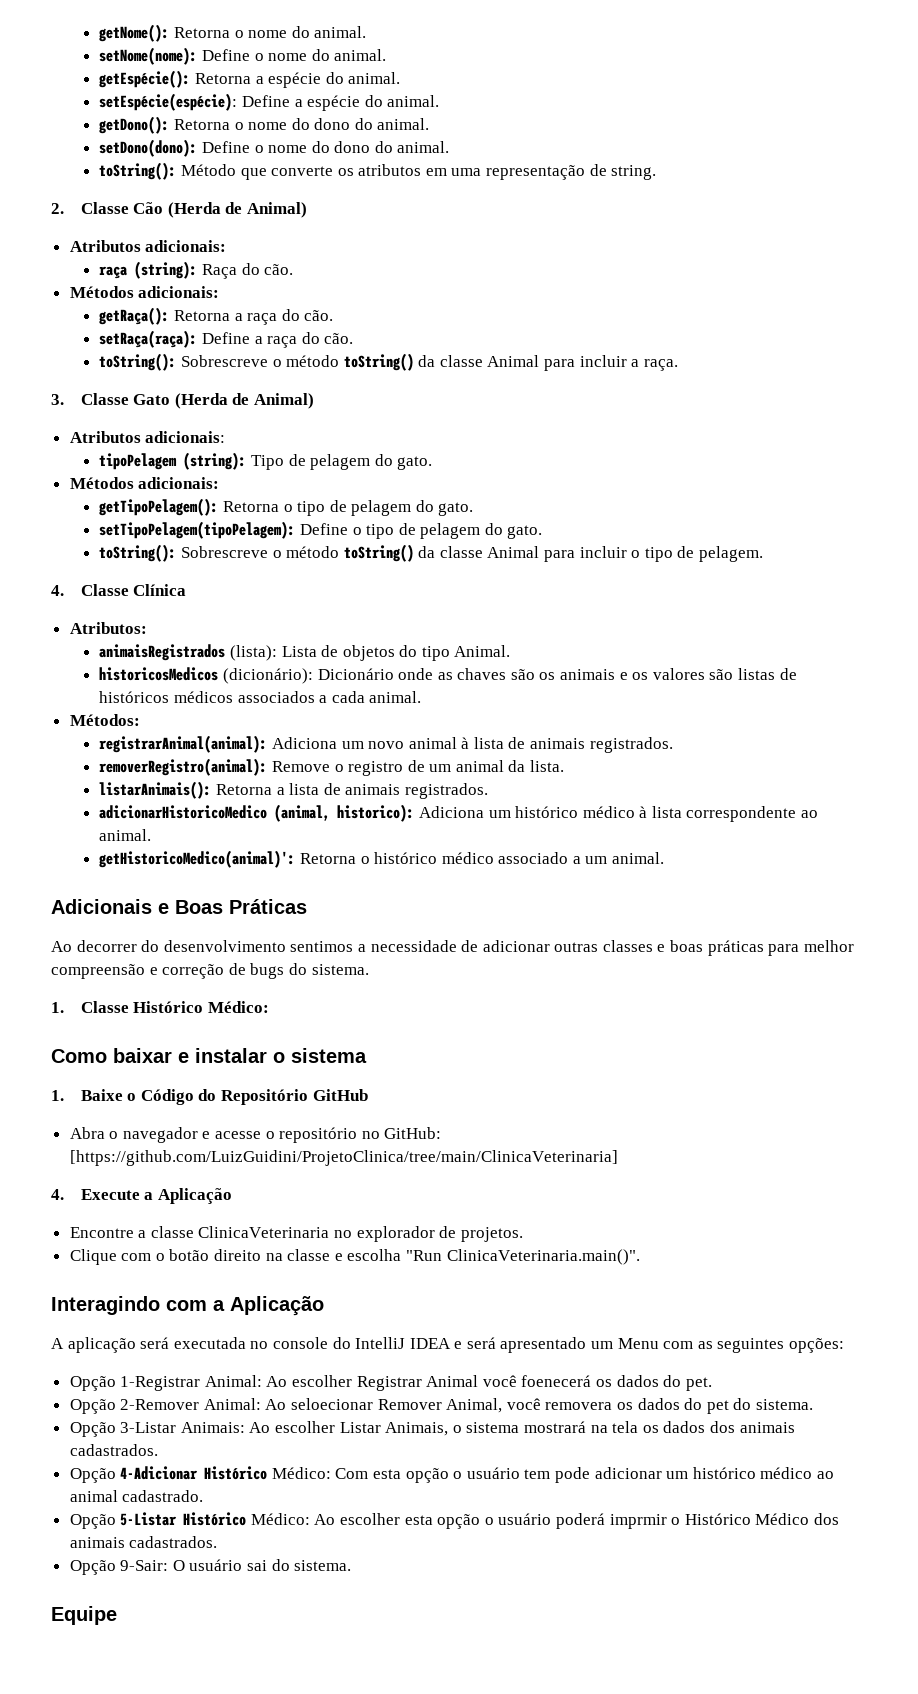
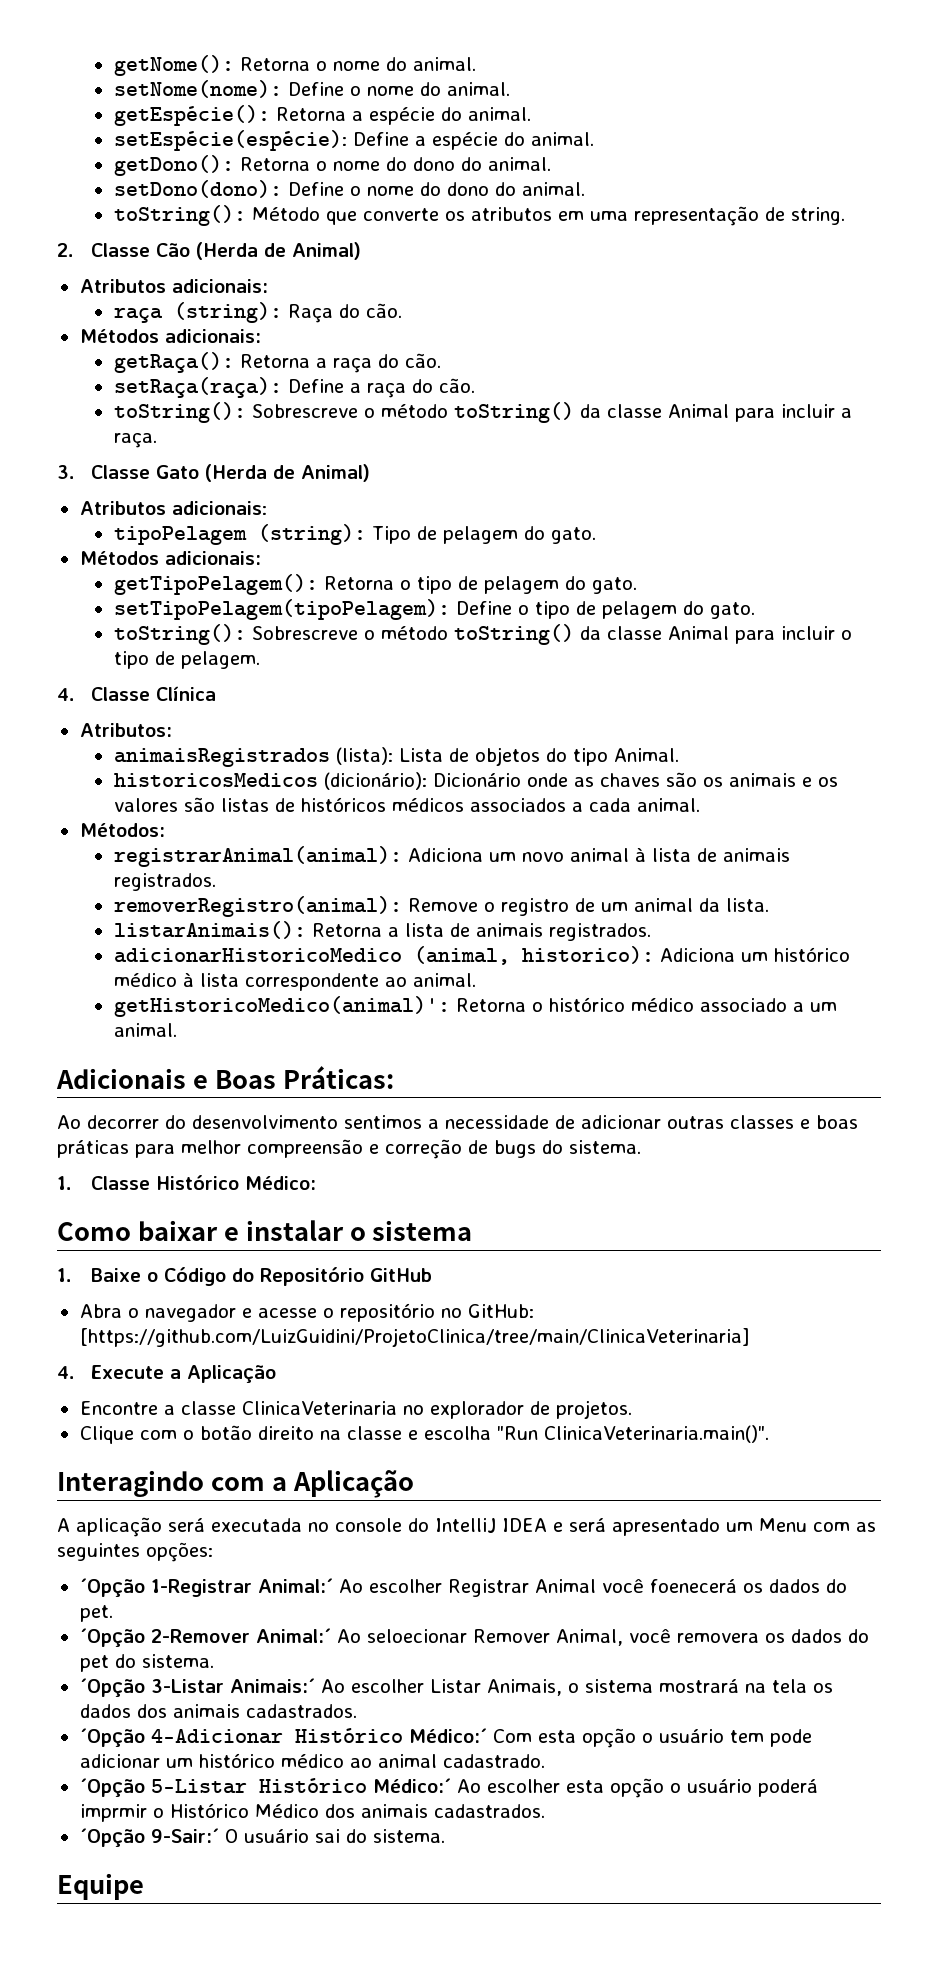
[229,899,307,914] Práticas -> [282,1066,394,1089] Práticas:
[69,1375,262,1391] Opção 1-Registrar Animal: -> [79,1578,333,1597] ´Opção 1-Registrar Animal:´
[69,1398,261,1414] Opção 2-Remover Animal: -> [79,1628,331,1647] ´Opção 2-Remover Animal:´
[69,1422,245,1437] Opção 3-Listar Animais: -> [79,1678,315,1697] ´Opção 3-Listar Animais:´
[69,1468,116,1483] Opção -> [79,1728,145,1747] ´Opção
[271,1467,331,1479] Médico: -> [408,1728,487,1743] Médico:´
[69,1514,116,1529] Opção -> [79,1778,145,1797] ´Opção
[250,1513,310,1525] Médico: -> [372,1778,451,1793] Médico:´
[69,1560,169,1575] Opção 9-Sair: -> [79,1828,219,1847] ´Opção 9-Sair:´

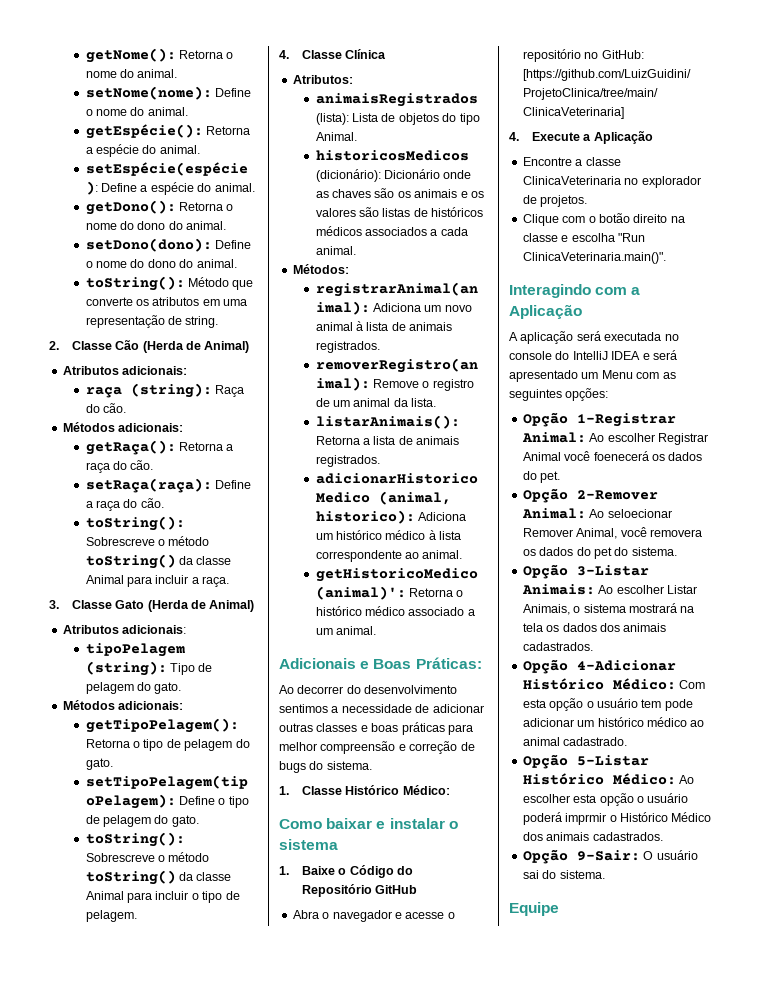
[79,1578,333,1597] ´Opção 1-Registrar Animal:´ -> [522,412,676,427] [521,432,586,443] Opção 1-Registrar Animal:
[79,1628,331,1647] ´Opção 2-Remover Animal:´ -> [522,488,658,503] [521,508,586,519] Opção 2-Remover Animal:
[79,1678,315,1697] ´Opção 3-Listar Animais:´ -> [522,564,649,579] [521,584,595,595] Opção 3-Listar Animais:
[79,1728,145,1747] ´Opção -> [522,659,568,674] Opção
[408,1728,487,1743] Médico:´ -> [612,678,676,690] Médico:
[79,1778,145,1797] ´Opção -> [522,754,568,769] Opção
[372,1778,451,1793] Médico:´ -> [612,773,676,785] Médico:
[79,1828,219,1847] ´Opção 9-Sair:´ -> [522,849,640,864] Opção 9-Sair:

